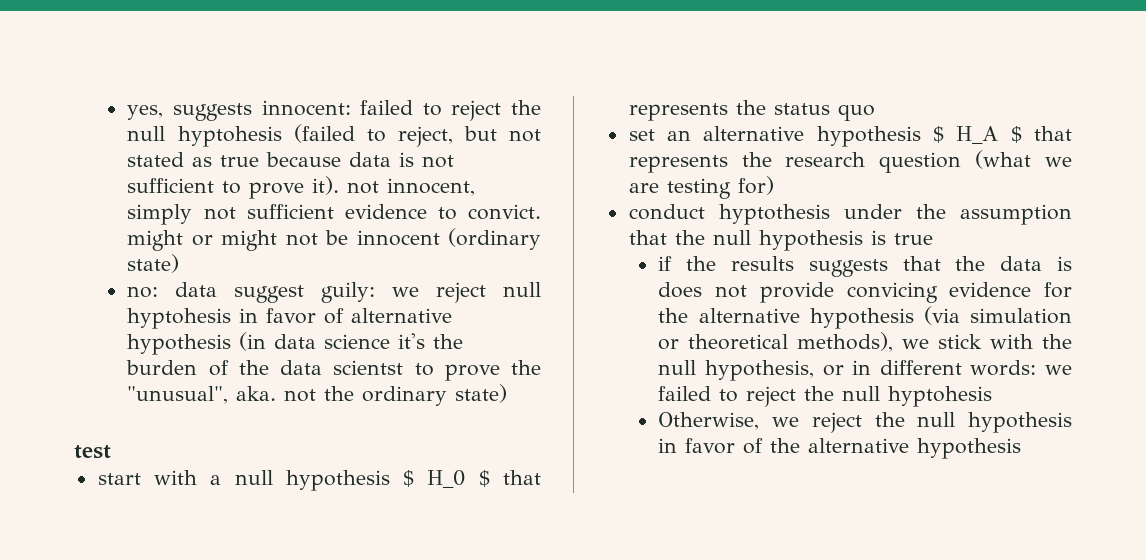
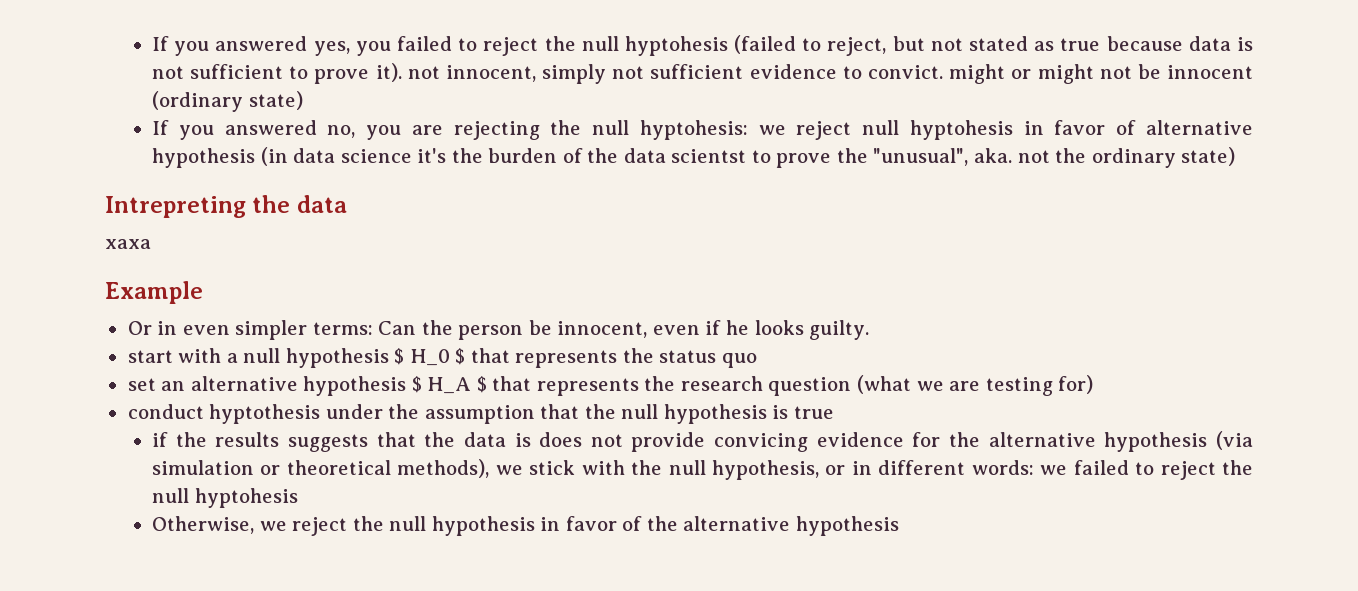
[127,100,351,121] yes, suggests innocent: -> [151,36,391,56] If you answered yes, you
[127,282,376,303] no: data suggest guily: -> [151,120,748,140] If you answered no, you are rejecting the null hyptohesis:
[74,445,111,459] test -> [105,195,347,218] [105,239,151,249] [105,281,203,304] [127,320,870,340] Intrepreting the data // xaxa // Example // Or in even simpler terms: Can the person be innocent, even if he looks guilty.

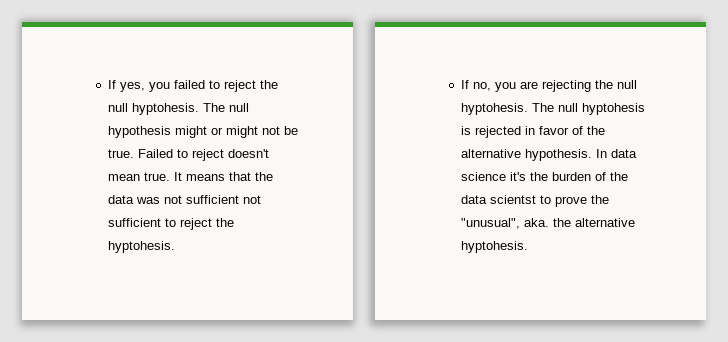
[151,36,308,56] If you answered -> [107,80,116,89] If
[624,35,1253,56] [151,63,943,84] hyptohesis (failed to reject, but not stated as true because data is not sufficient to prove it). not innocent, simply not sufficient evidence to convict. -> [131,103,249,115] [107,126,171,138] hyptohesis. The null hypothesis
[1167,65,1253,79] [151,91,303,112] [151,120,317,140] innocent (ordinary state) // If you answered -> [107,149,269,161] [107,172,273,181] [107,195,261,204] [107,218,234,230] [107,241,175,253] [460,80,469,89] true. Failed to reject doesn't mean true. It means that the data was not sufficient not sufficient to reject the hyptohesis. // If
[639,120,1254,140] [151,147,288,168] hyptohesis: we reject null hyptohesis in favor of alternative hypothesis (in -> [460,103,645,115] [460,126,605,138] [460,149,607,161] hyptohesis. The null hyptohesis is rejected in favor of the alternative hypothesis. In
[1017,147,1236,168] [105,195,347,218] [105,239,151,249] [105,281,203,304] [127,320,870,340] [127,348,757,368] [127,375,1094,396] [127,404,834,424] [151,431,1254,452] [151,459,1253,480] [151,488,298,508] [151,516,899,536] not the ordinary state) // Intrepreting the data // xaxa // Example // Or in even simpler terms: Can the person be innocent, even if he looks guilty. // start with a null hypothesis $ H_0 $ that represents the status quo // set an alternative hypothesis $ H_A $ that represents the research question (what we are testing for) // conduct hyptothesis under the assumption that the null hypothesis is true // if the results suggests that the data is does not provide convicing evidence for the alternative hypothesis (via simulation or theoretical methods), we stick with the null hypothesis, or in different words: we failed to reject the null hyptohesis // Otherwise, we reject the null hypothesis in favor of the alternative hypothesis -> [552,218,635,227] [460,241,528,253] the alternative hyptohesis.

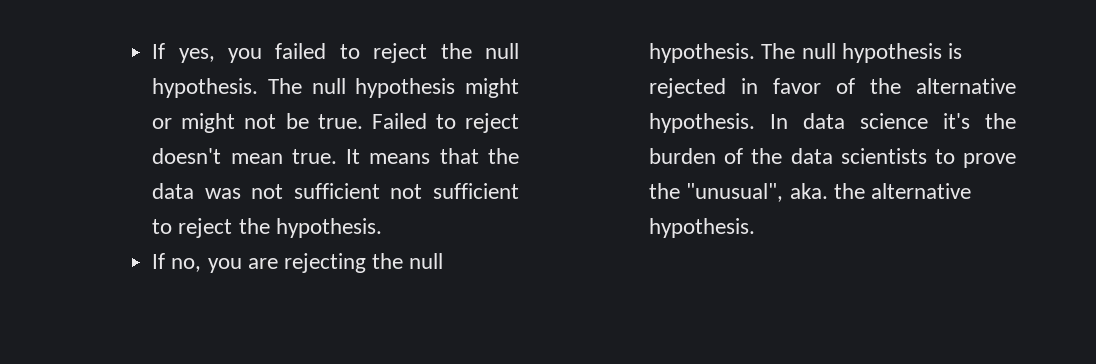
[131,103,199,115] hyptohesis. -> [152,78,259,98] hypothesis.
[107,241,175,253] hyptohesis. -> [275,218,382,238] hypothesis.
[460,103,645,115] hyptohesis. The null hyptohesis -> [649,43,942,63] hypothesis. The null hypothesis
[489,195,536,204] scientst -> [840,148,927,164] scientists
[460,241,528,253] hyptohesis. -> [649,218,756,238] hypothesis.

